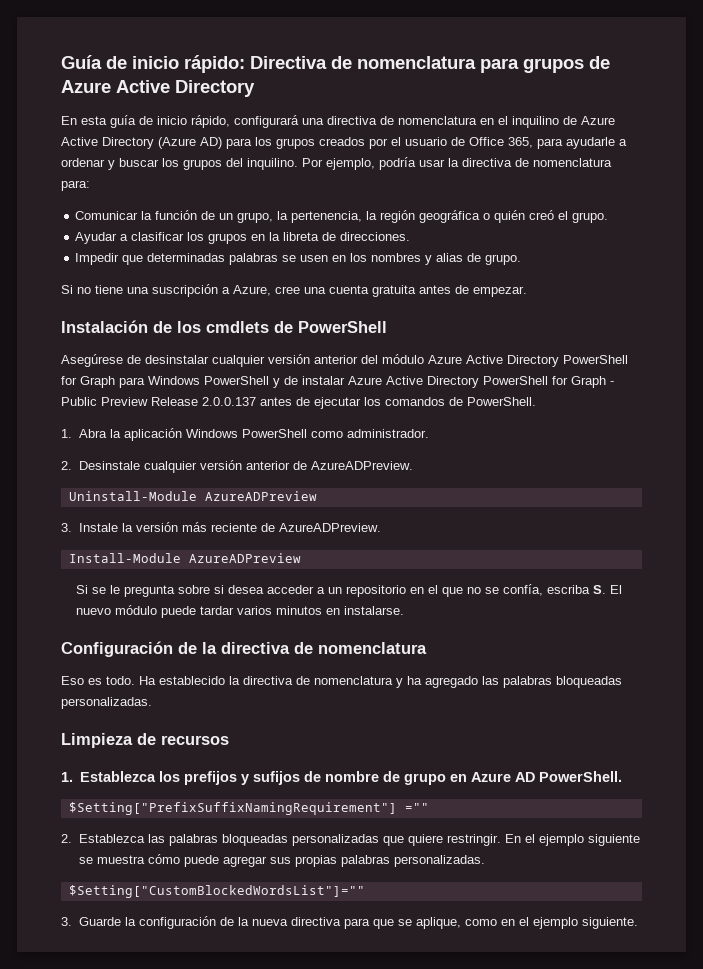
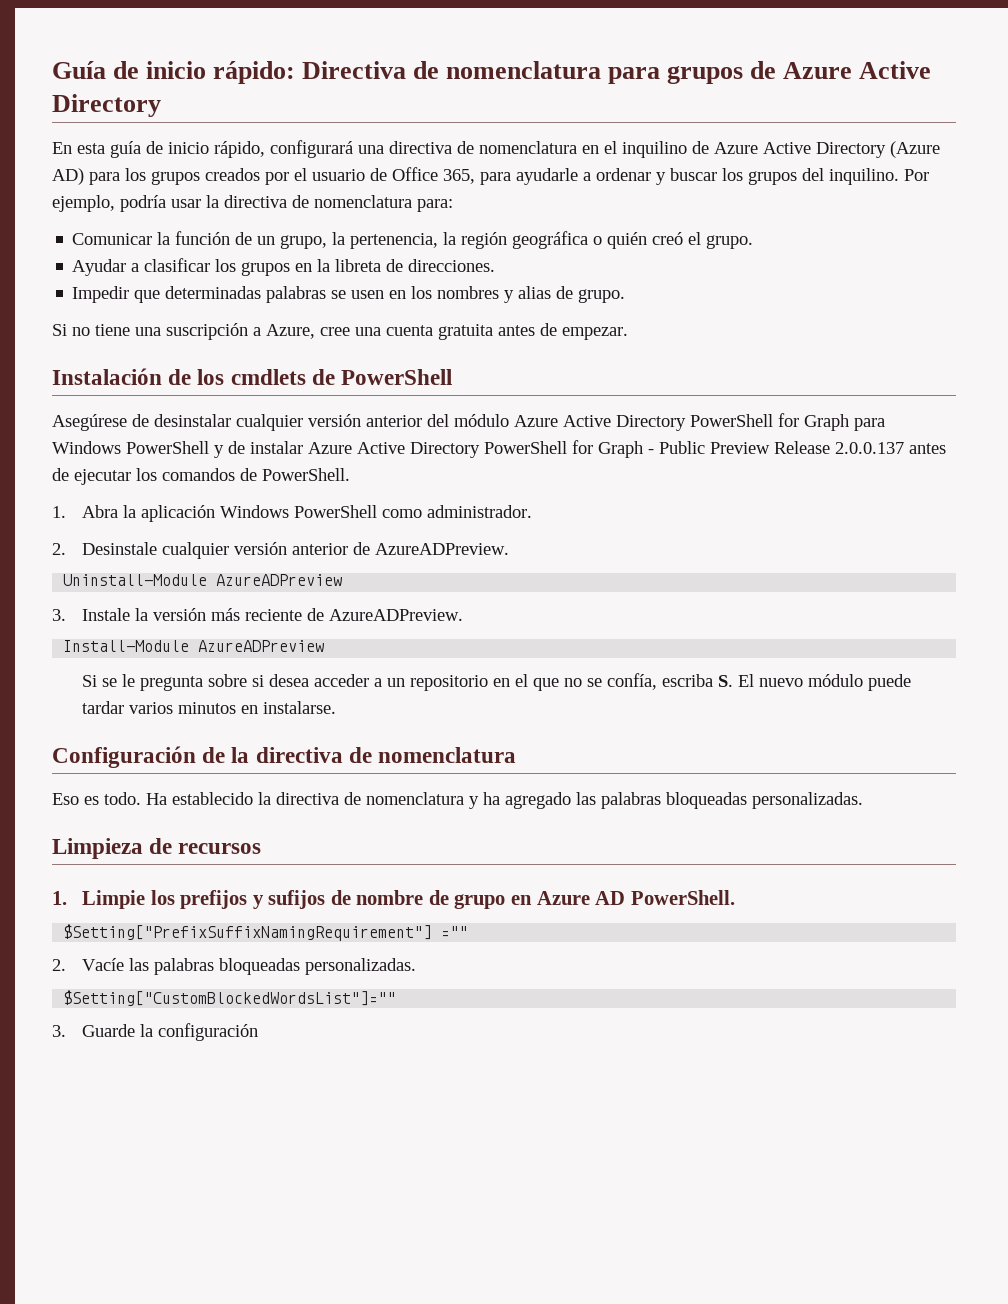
[79,771,156,782] Establezca -> [82,890,146,909] Limpie
[78,834,640,846] [78,854,390,867] Establezca las palabras bloqueadas personalizadas que quiere restringir. En el ejemplo siguiente se muestra cómo puede agregar sus propias palabras -> [82,958,301,975] Vacíe las palabras bloqueadas
[219,917,638,929] de la nueva directiva para que se aplique, como en el ejemplo siguiente. -> (259, 1032) none

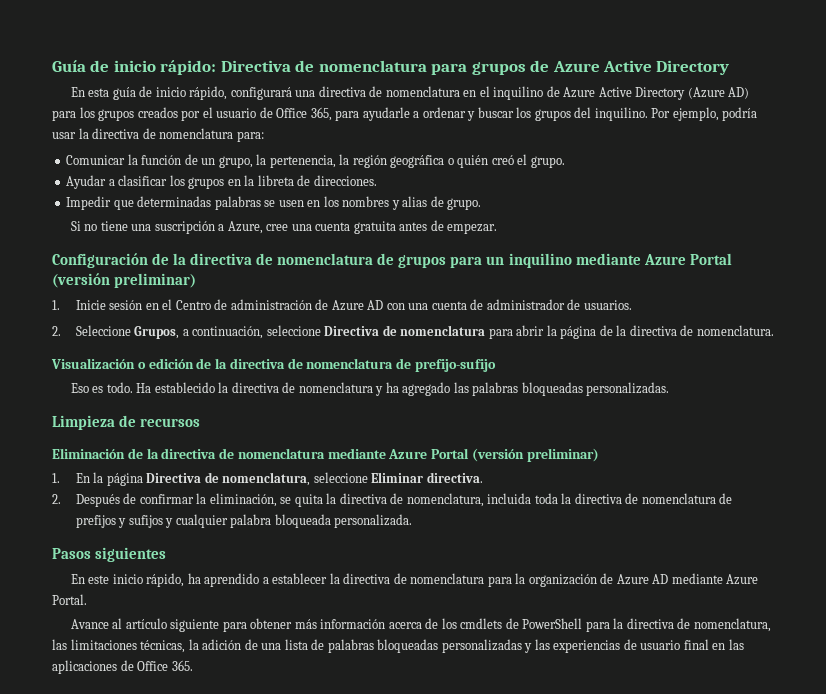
[52,368,453,385] [52,413,885,431] [52,440,946,458] [52,468,350,485] [52,505,533,522] [52,542,510,559] [63,574,343,586] [52,608,464,621] [63,640,325,652] [82,673,912,691] [82,701,337,714] // Instalación de los cmdlets de PowerShell // Asegúrese de desinstalar cualquier versión anterior del módulo Azure Active Directory PowerShell for Graph para Windows PowerShell y de instalar Azure Active Directory PowerShell for Graph - Public Preview Release 2.0.0.137 antes de ejecutar los comandos de PowerShell. // 1. Abra la aplicación Windows PowerShell como administrador. // 2. Desinstale cualquier versión anterior de AzureADPreview. // Uninstall-Module AzureADPreview // 3. Instale la versión más reciente de AzureADPreview. // Install-Module AzureADPreview // Si se le pregunta sobre si desea acceder a un repositorio en el que no se confía, escriba S. El nuevo módulo puede tardar varios minutos en instalarse. -> (498, 228) none
(517, 755) none -> [377,253,732,268] [52,273,197,288] [52,299,632,311] [52,325,774,339] [51,358,497,372] de grupos para un inquilino mediante Azure Portal (versión preliminar) // 1. Inicie sesión en el Centro de administración de Azure AD con una cuenta de administrador de usuarios. // 2. Seleccione Grupos, a continuación, seleccione Directiva de nomenclatura para abrir la página de la directiva de nomenclatura. // Visualización o edición de la directiva de nomenclatura de prefijo-sufijo
[52,890,735,909] [63,924,469,941] [52,958,417,975] [63,990,397,1006] [52,1023,259,1041] 1. Limpie los prefijos y sufijos de nombre de grupo en Azure AD PowerShell. // $Setting["PrefixSuffixNamingRequirement"] ="" // 2. Vacíe las palabras bloqueadas personalizadas. // $Setting["CustomBlockedWordsList"]="" // 3. Guarde la configuración -> [52,448,599,462] [52,472,483,486] [52,493,733,507] [75,514,413,528] [52,547,167,562] [70,573,759,587] [52,594,87,605] [70,618,771,632] [52,639,744,653] [52,660,193,674] Eliminación de la directiva de nomenclatura mediante Azure Portal (versión preliminar) // 1. En la página Directiva de nomenclatura, seleccione Eliminar directiva. // 2. Después de confirmar la eliminación, se quita la directiva de nomenclatura, incluida toda la directiva de nomenclatura de prefijos y sufijos y cualquier palabra bloqueada personalizada. // Pasos siguientes // En este inicio rápido, ha aprendido a establecer la directiva de nomenclatura para la organización de Azure AD mediante Azure Portal. // Avance al artículo siguiente para obtener más información acerca de los cmdlets de PowerShell para la directiva de nomenclatura, las limitaciones técnicas, la adición de una lista de palabras bloqueadas personalizadas y las experiencias de usuario final en las aplicaciones de Office 365.

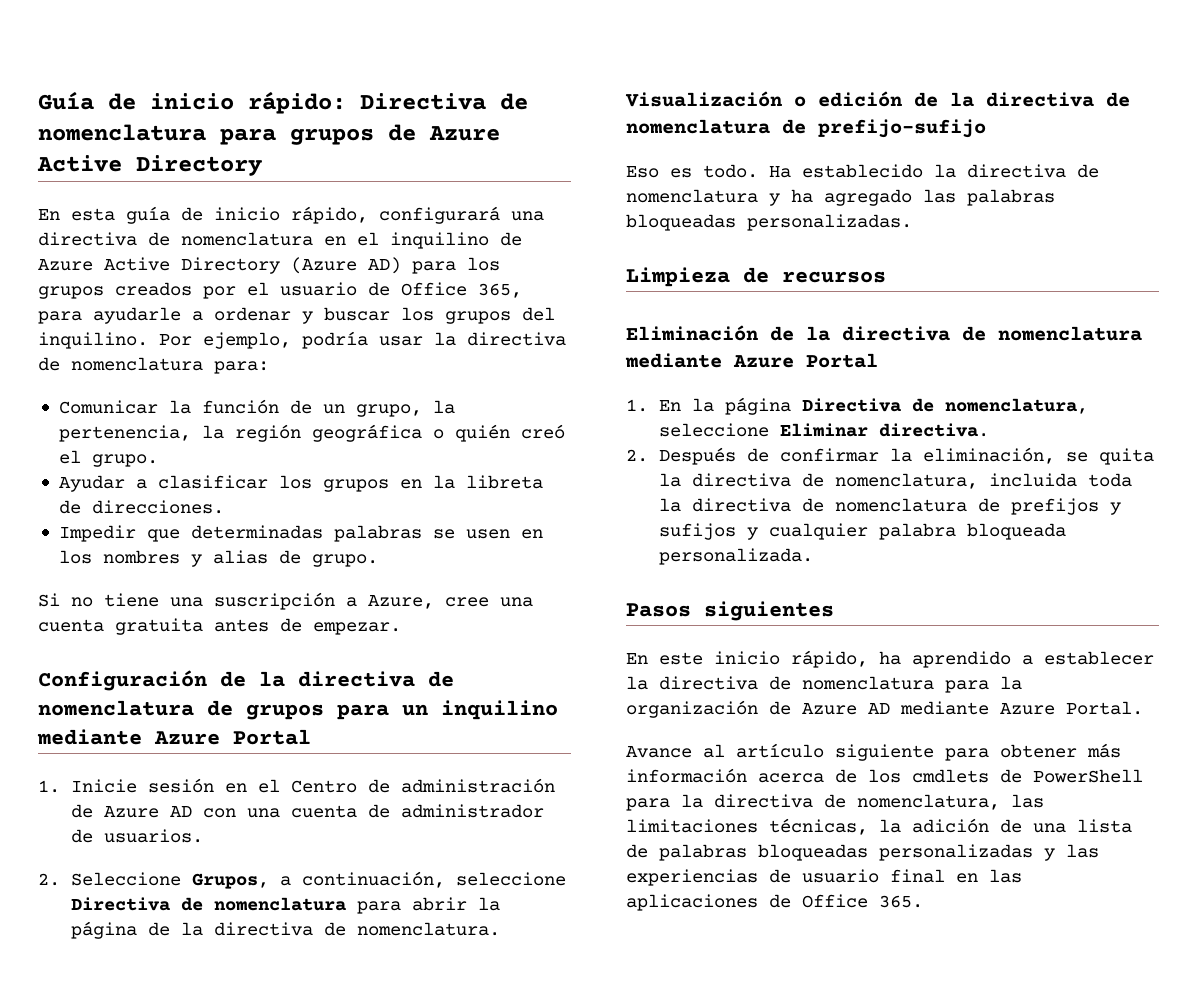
[52,273,197,288] (versión preliminar) -> (311, 737) none
[472,448,599,462] (versión preliminar) -> (878, 360) none

